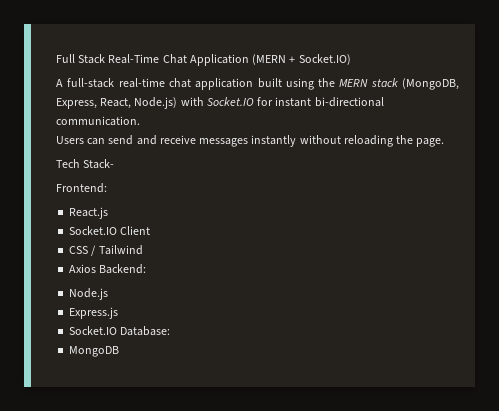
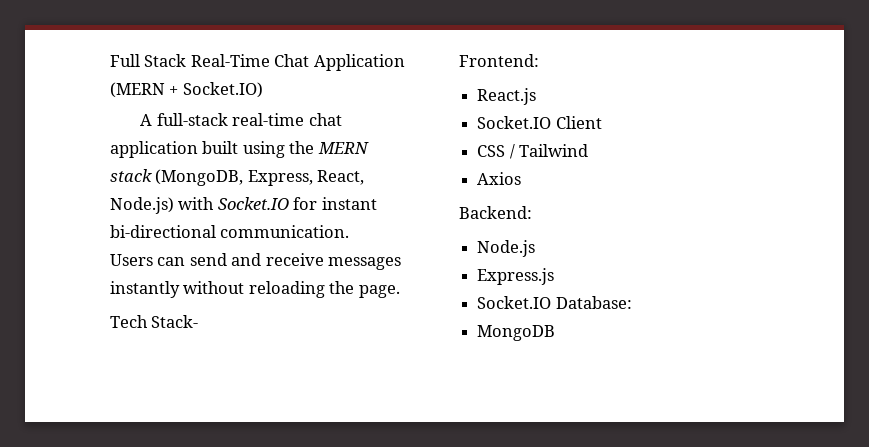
(97, 268) none -> (522, 178) //

